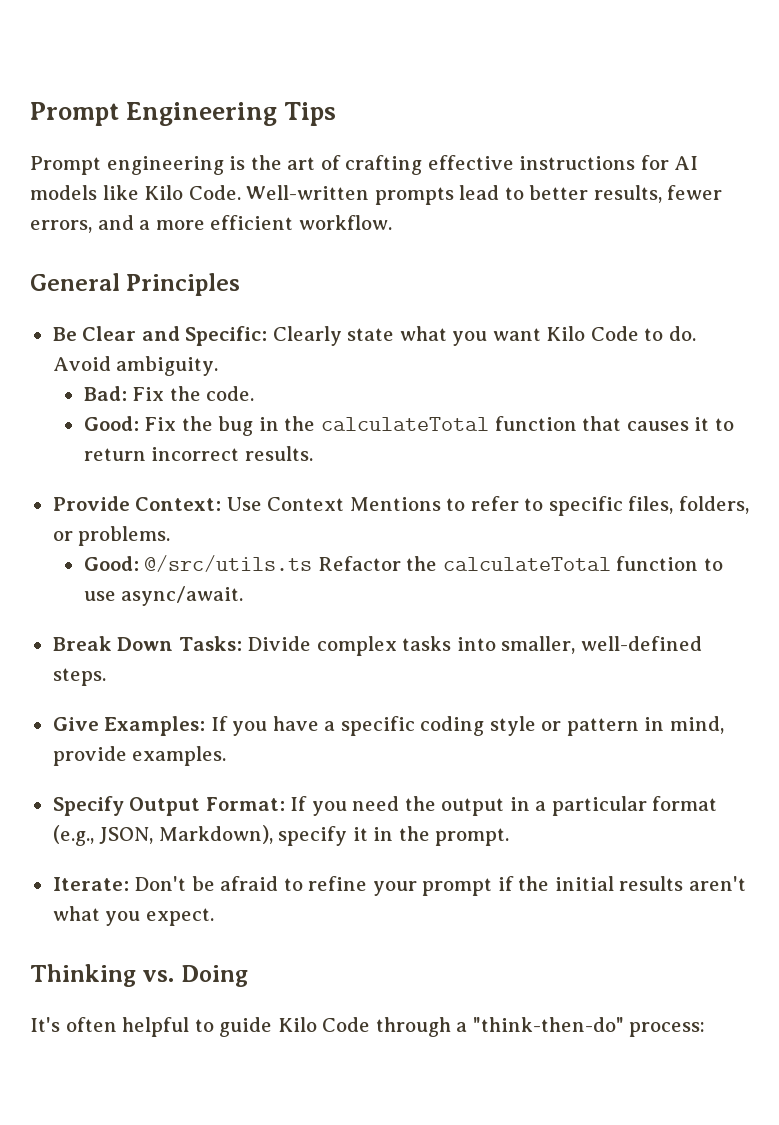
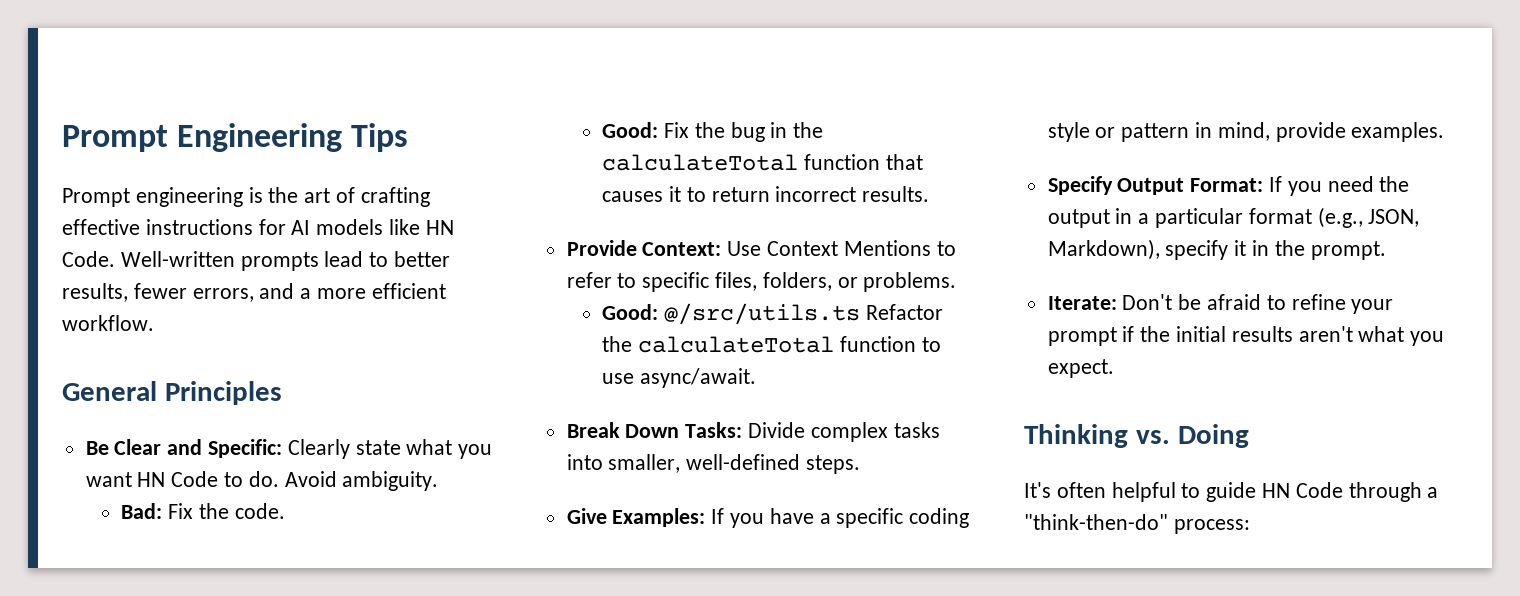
[144,185,184,200] Kilo -> [425,220,454,235] HN
[546,326,586,341] Kilo -> [137,472,166,487] HN
[277,1017,317,1032] Kilo -> [1262,483,1291,498] HN

